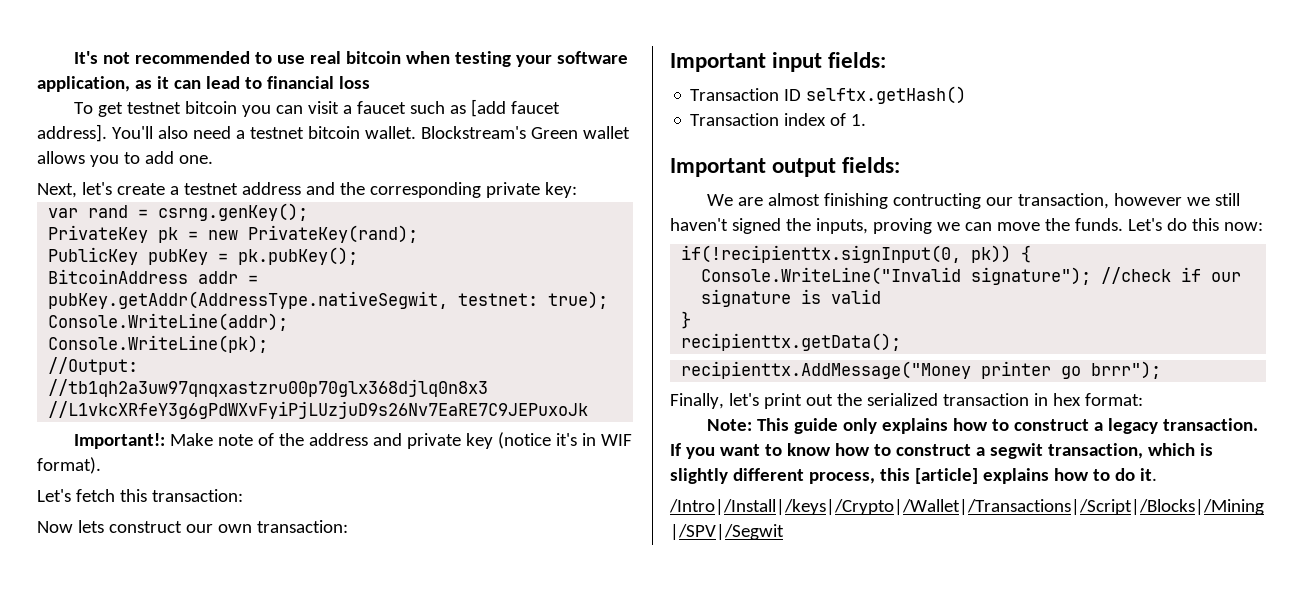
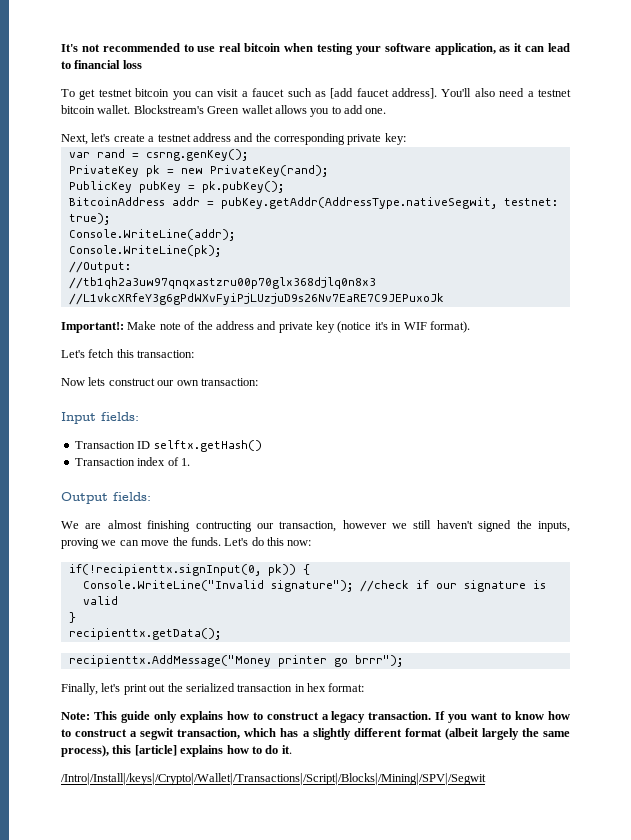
[670,52,823,72] Important input -> [61,412,96,424] Input
[670,158,837,177] Important output -> [61,492,108,504] Output
[1199,443,1213,456] [670,468,875,484] is slightly different process, -> [280,728,570,740] [61,745,109,757] has a slightly different format (albeit largely the same process),

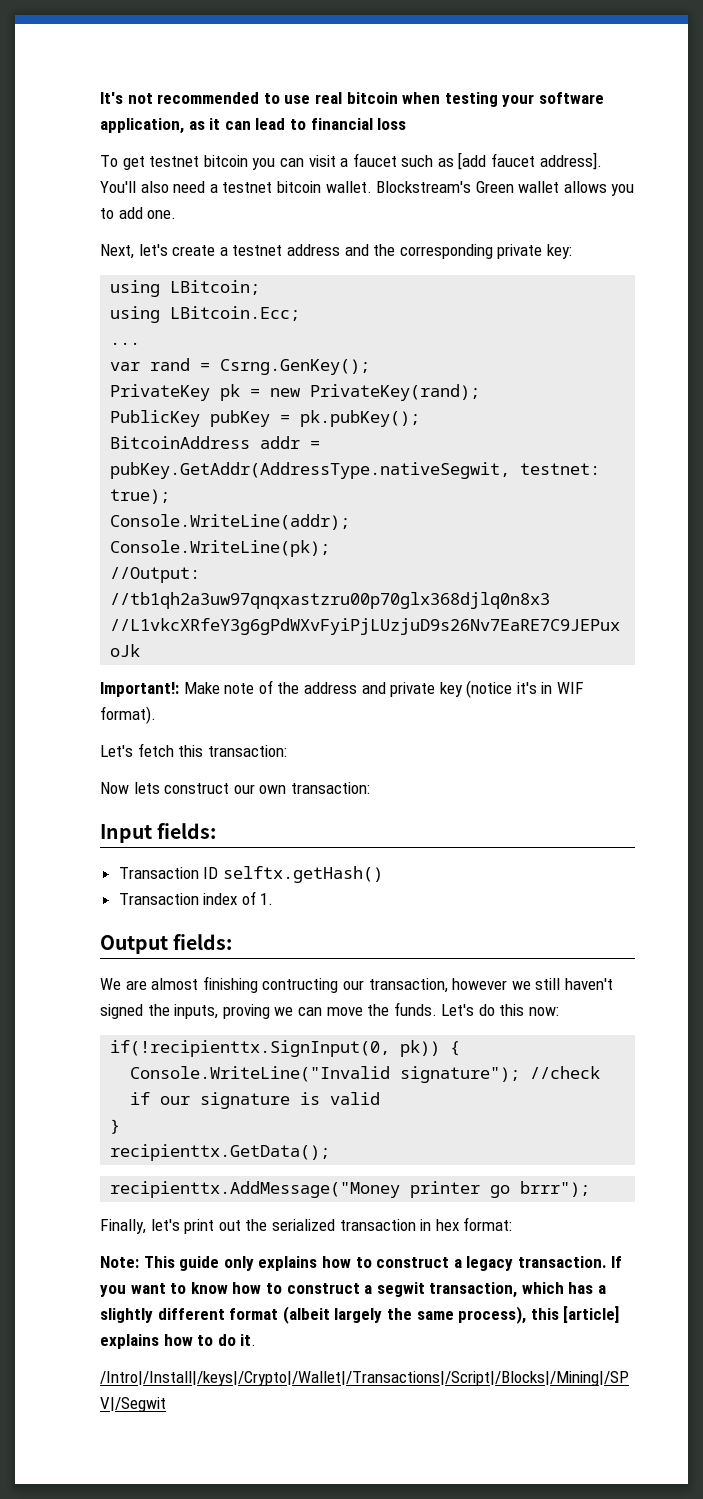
(406, 139) none -> [110,280,261,297] [110,306,301,323] [110,342,141,345] // using LBitcoin; // using LBitcoin.Ecc; // ...
[145,149,248,161] csrng.genKey(); -> [220,359,371,375] Csrng.GenKey();
[220,197,497,209] pubKey.getAddr(AddressType.nativeSegwit, -> [110,462,511,479] pubKey.GetAddr(AddressType.nativeSegwit,
[68,564,261,576] if(!recipienttx.signInput(0, -> [110,1040,391,1057] if(!recipienttx.SignInput(0,
[68,628,221,640] recipienttx.getData(); -> [110,1144,331,1161] recipienttx.GetData();

